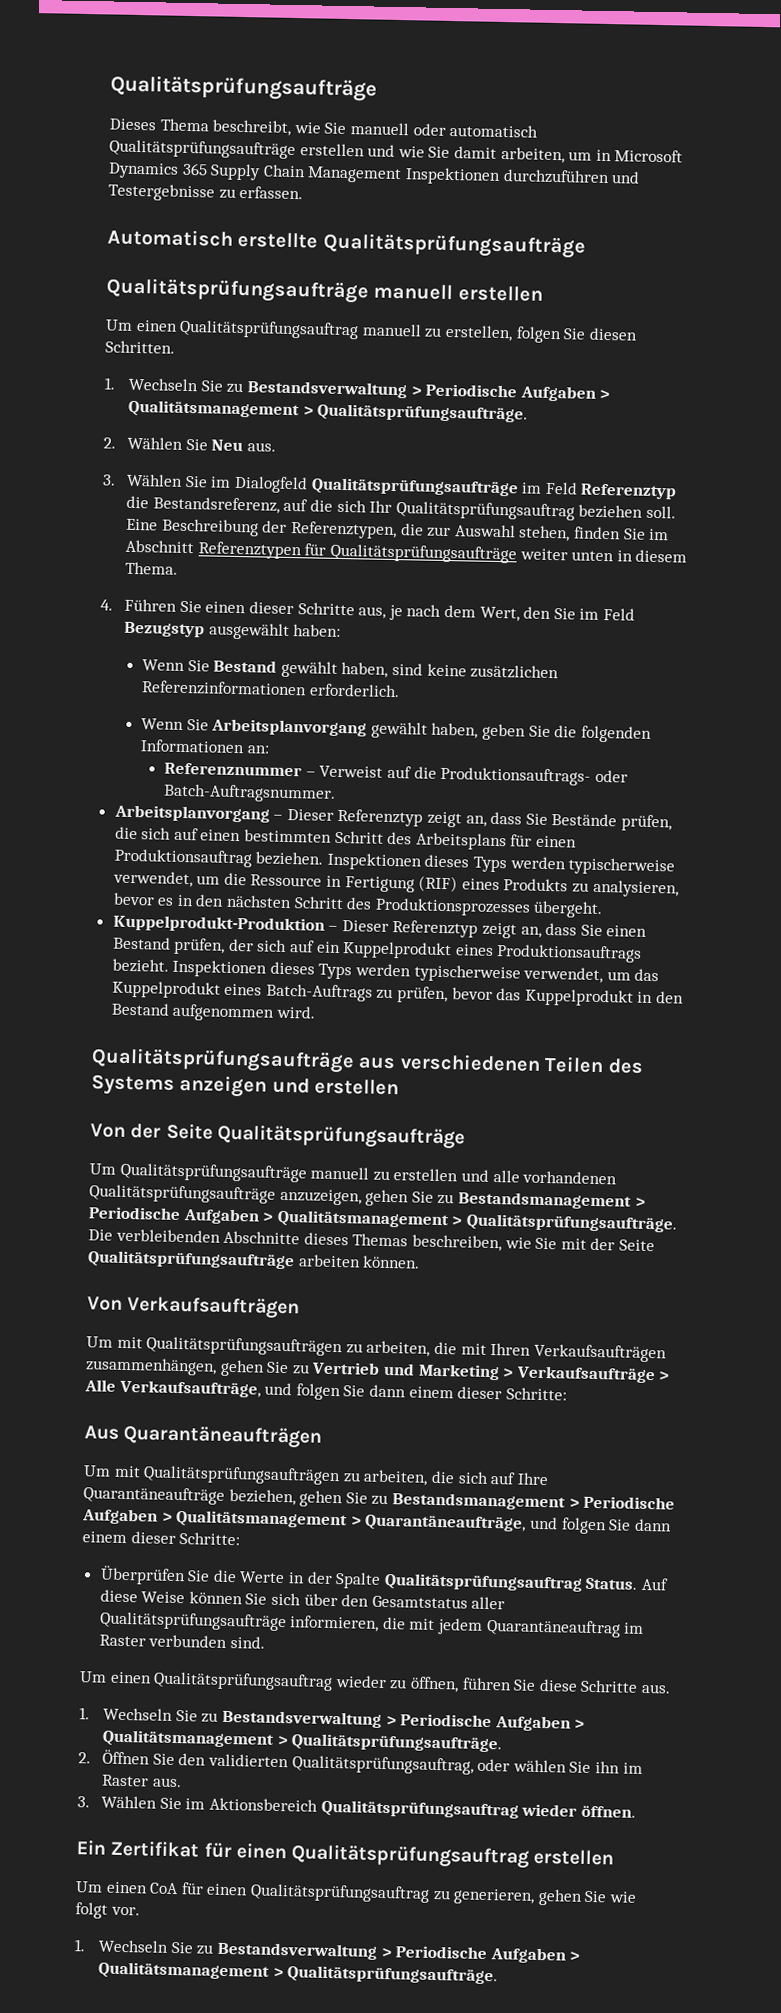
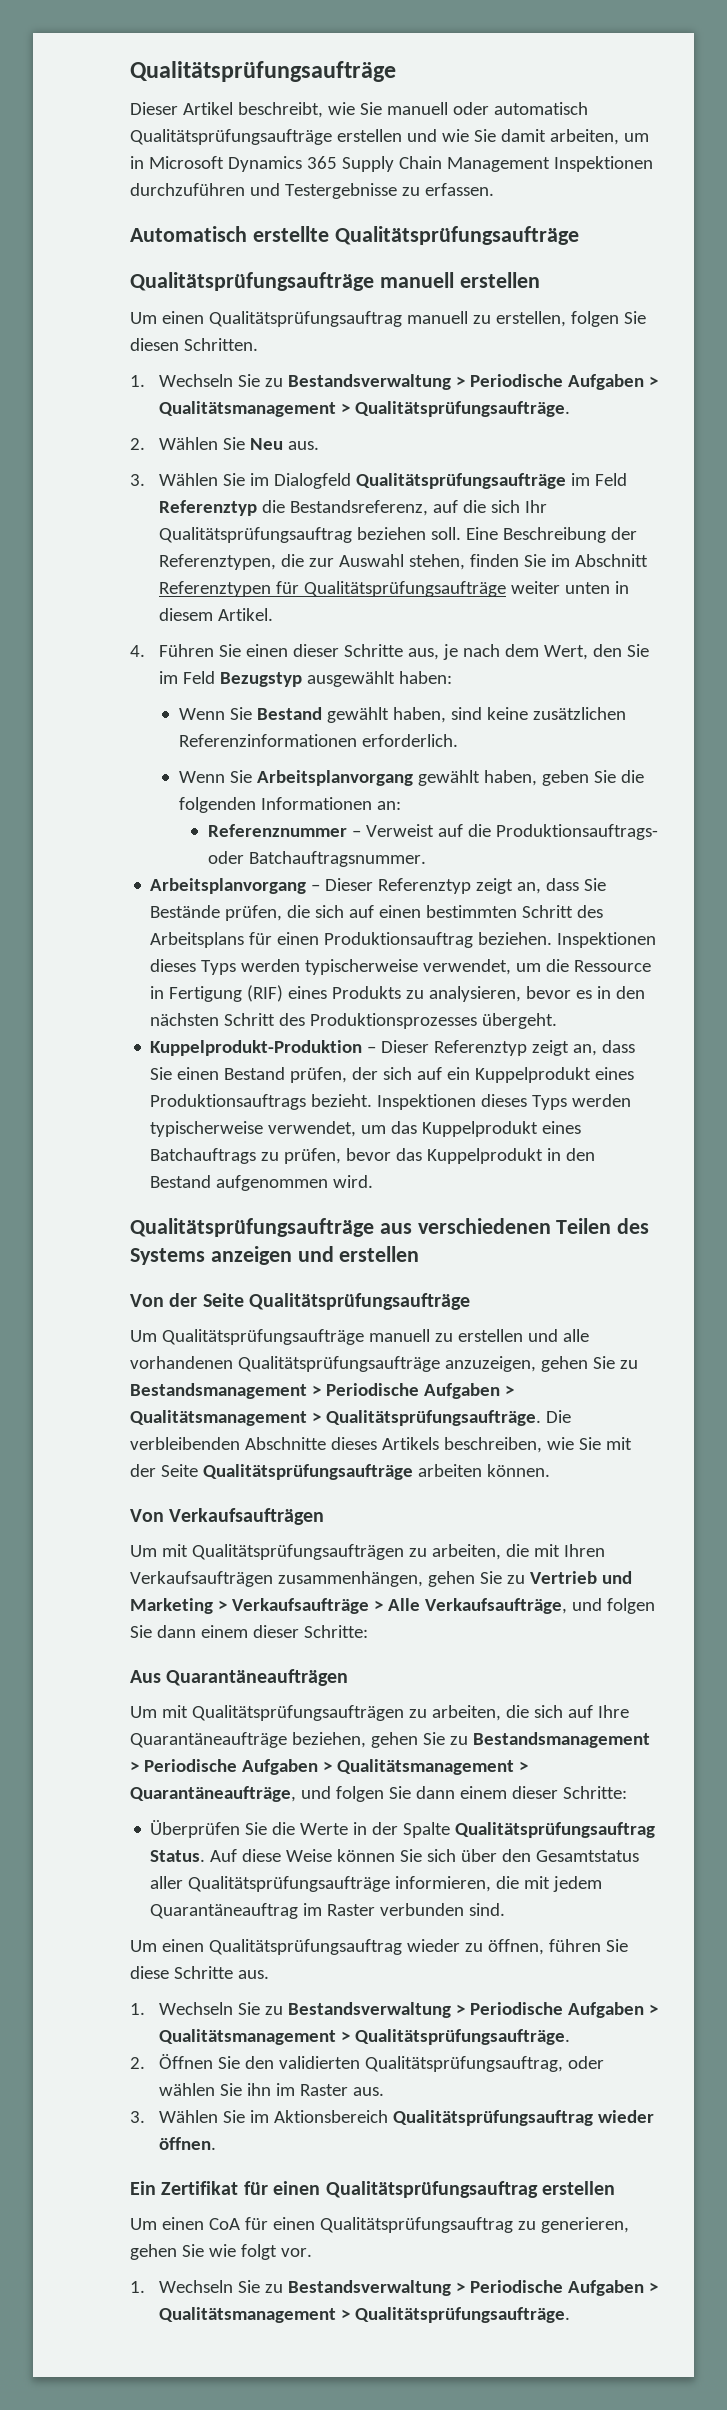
[110,75,377,102] [109,118,209,132] Qualitätsprüfungsaufträge // Dieses Thema -> [130,61,396,82] [130,102,233,115] Qualitätsprüfungsaufträge // Dieser Artikel
[125,561,179,575] Thema. -> [217,608,273,621] Artikel.
[163,783,337,803] Batch-Auftragsnummer. -> [248,851,426,867] Batchauftragsnummer.
[265,983,373,1002] Batch-Auftrags -> [150,1148,257,1164] Batchauftrags
[352,1233,409,1247] Themas -> [381,1437,439,1450] Artikels

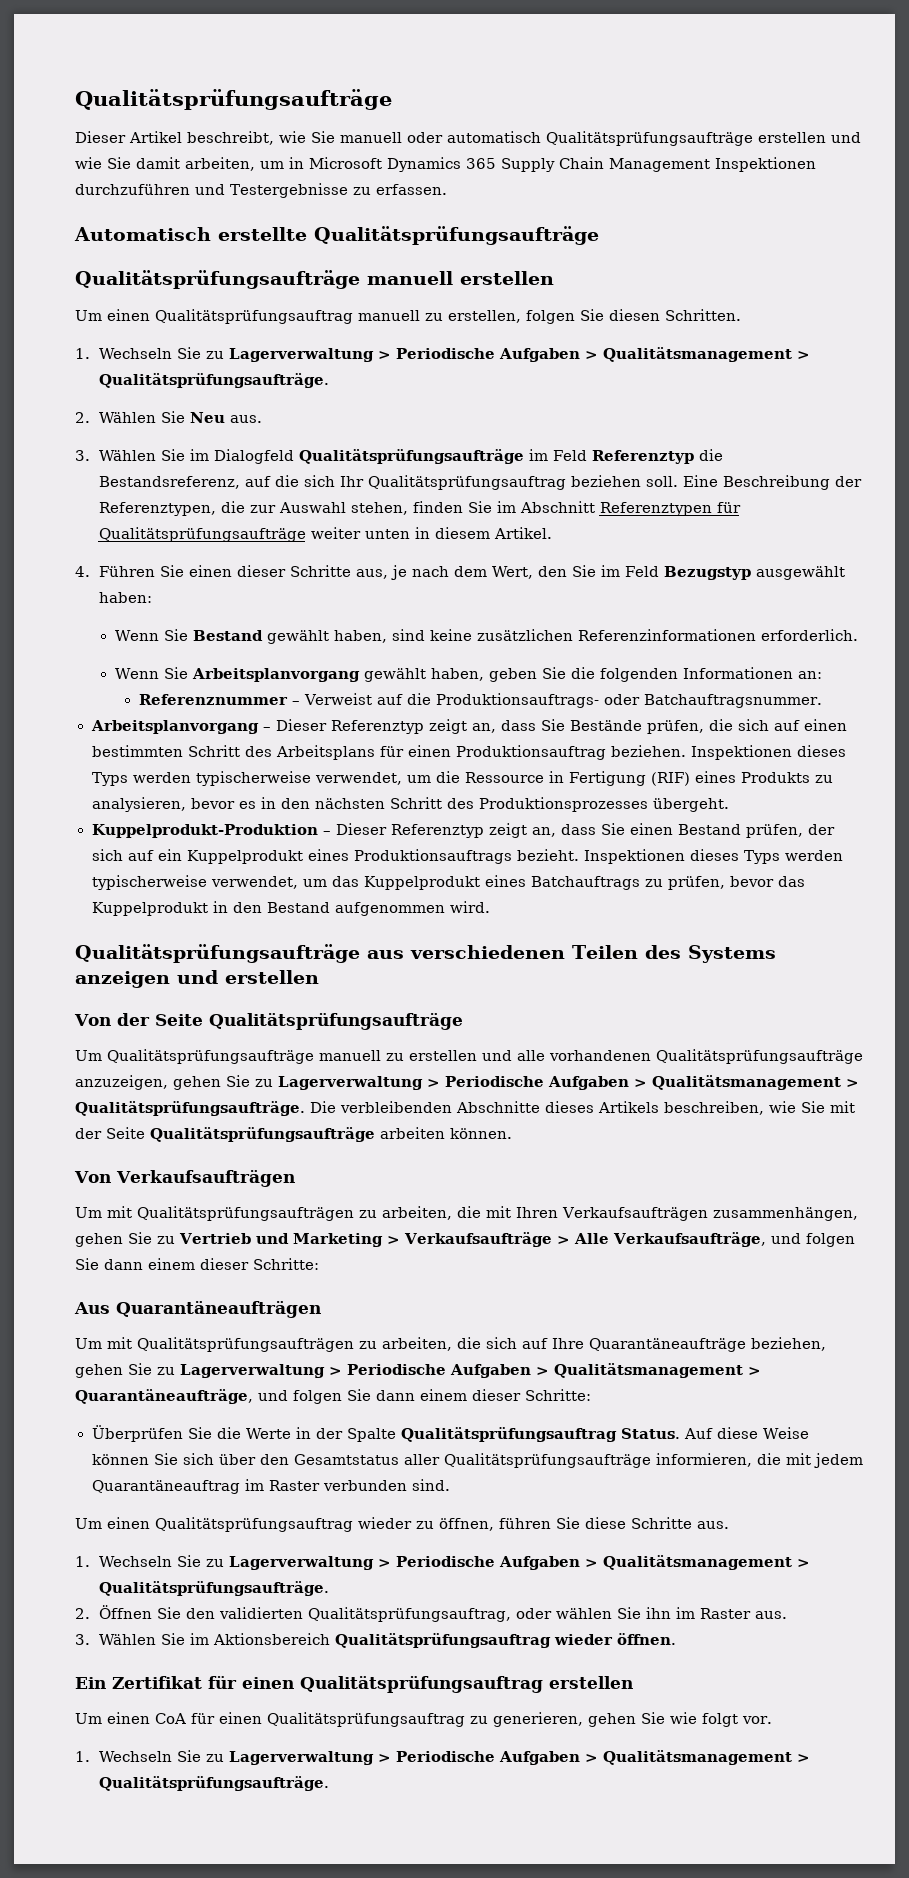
[287,374,451,390] Bestandsverwaltung -> [229,348,375,362] Lagerverwaltung
[130,1383,307,1399] Bestandsmanagement -> [278,1076,423,1090] Lagerverwaltung
[472,1732,650,1748] Bestandsmanagement -> [180,1364,325,1378] Lagerverwaltung
[287,2002,451,2018] Bestandsverwaltung -> [229,1556,375,1570] Lagerverwaltung
[287,2280,451,2296] Bestandsverwaltung -> [229,1751,375,1765] Lagerverwaltung

